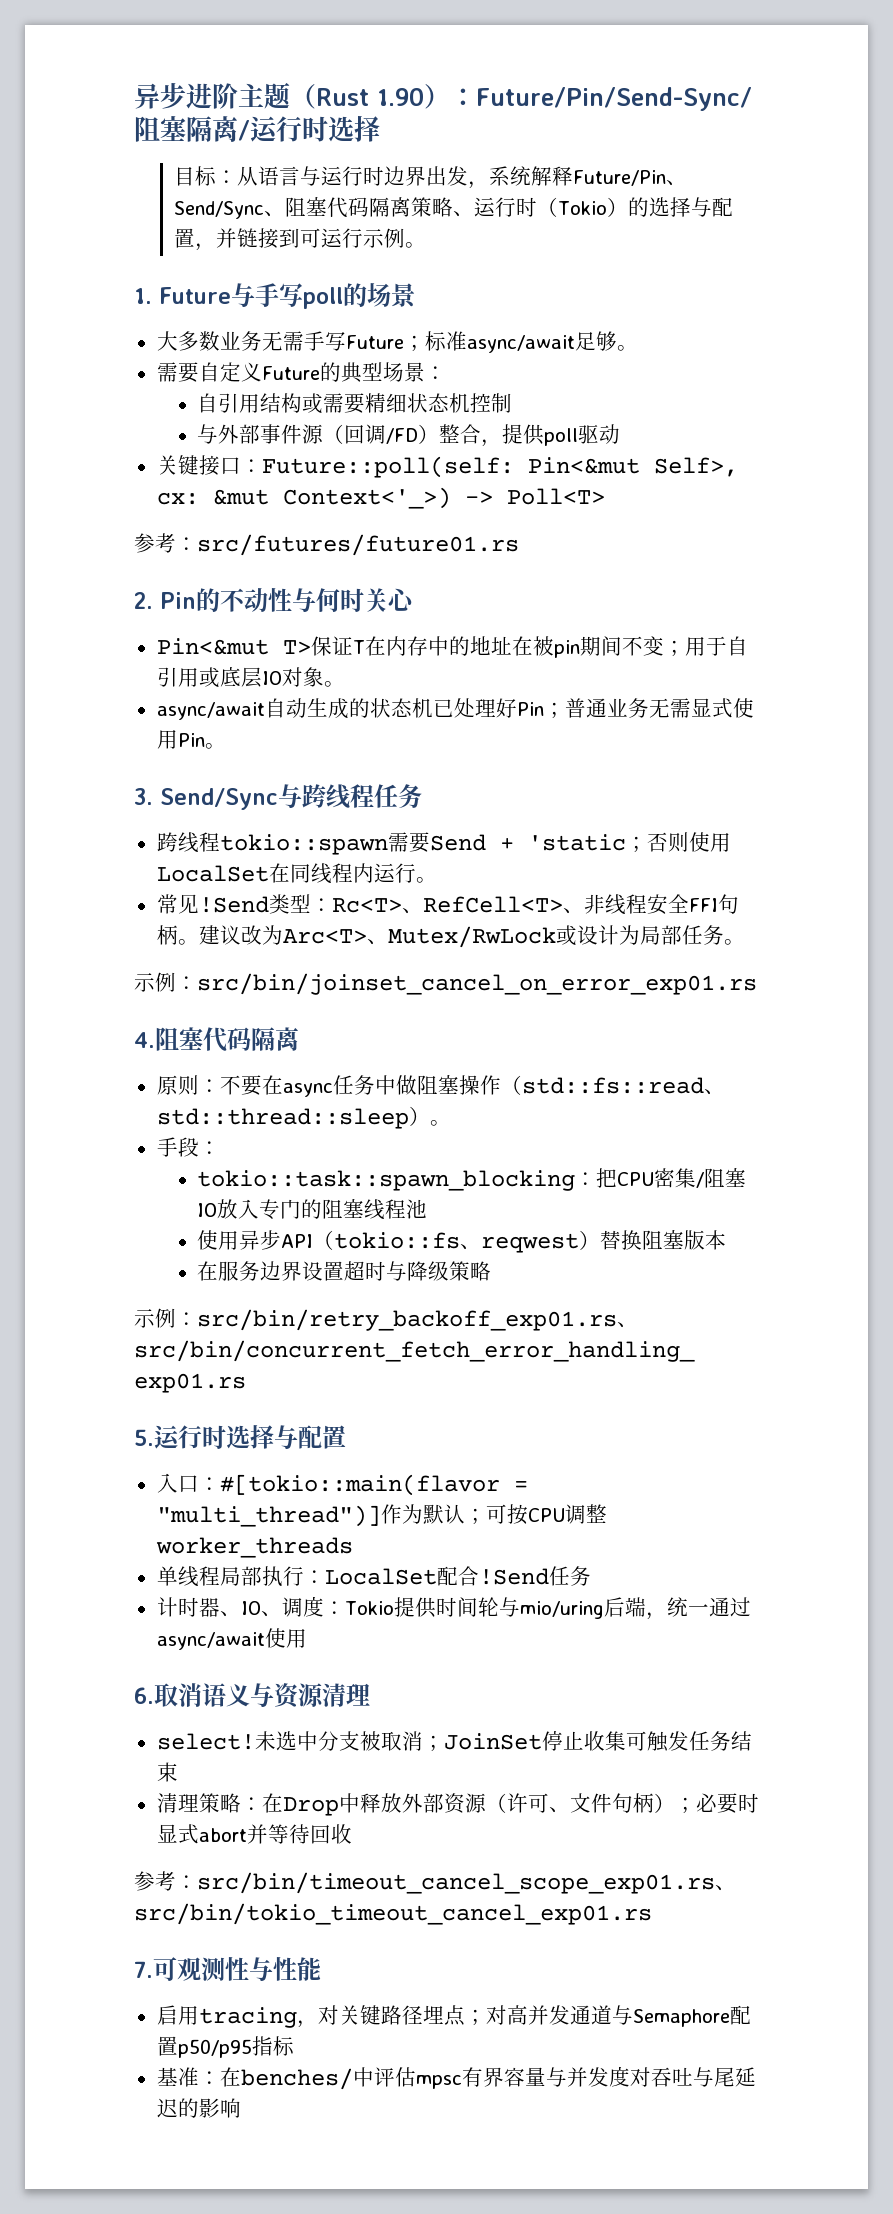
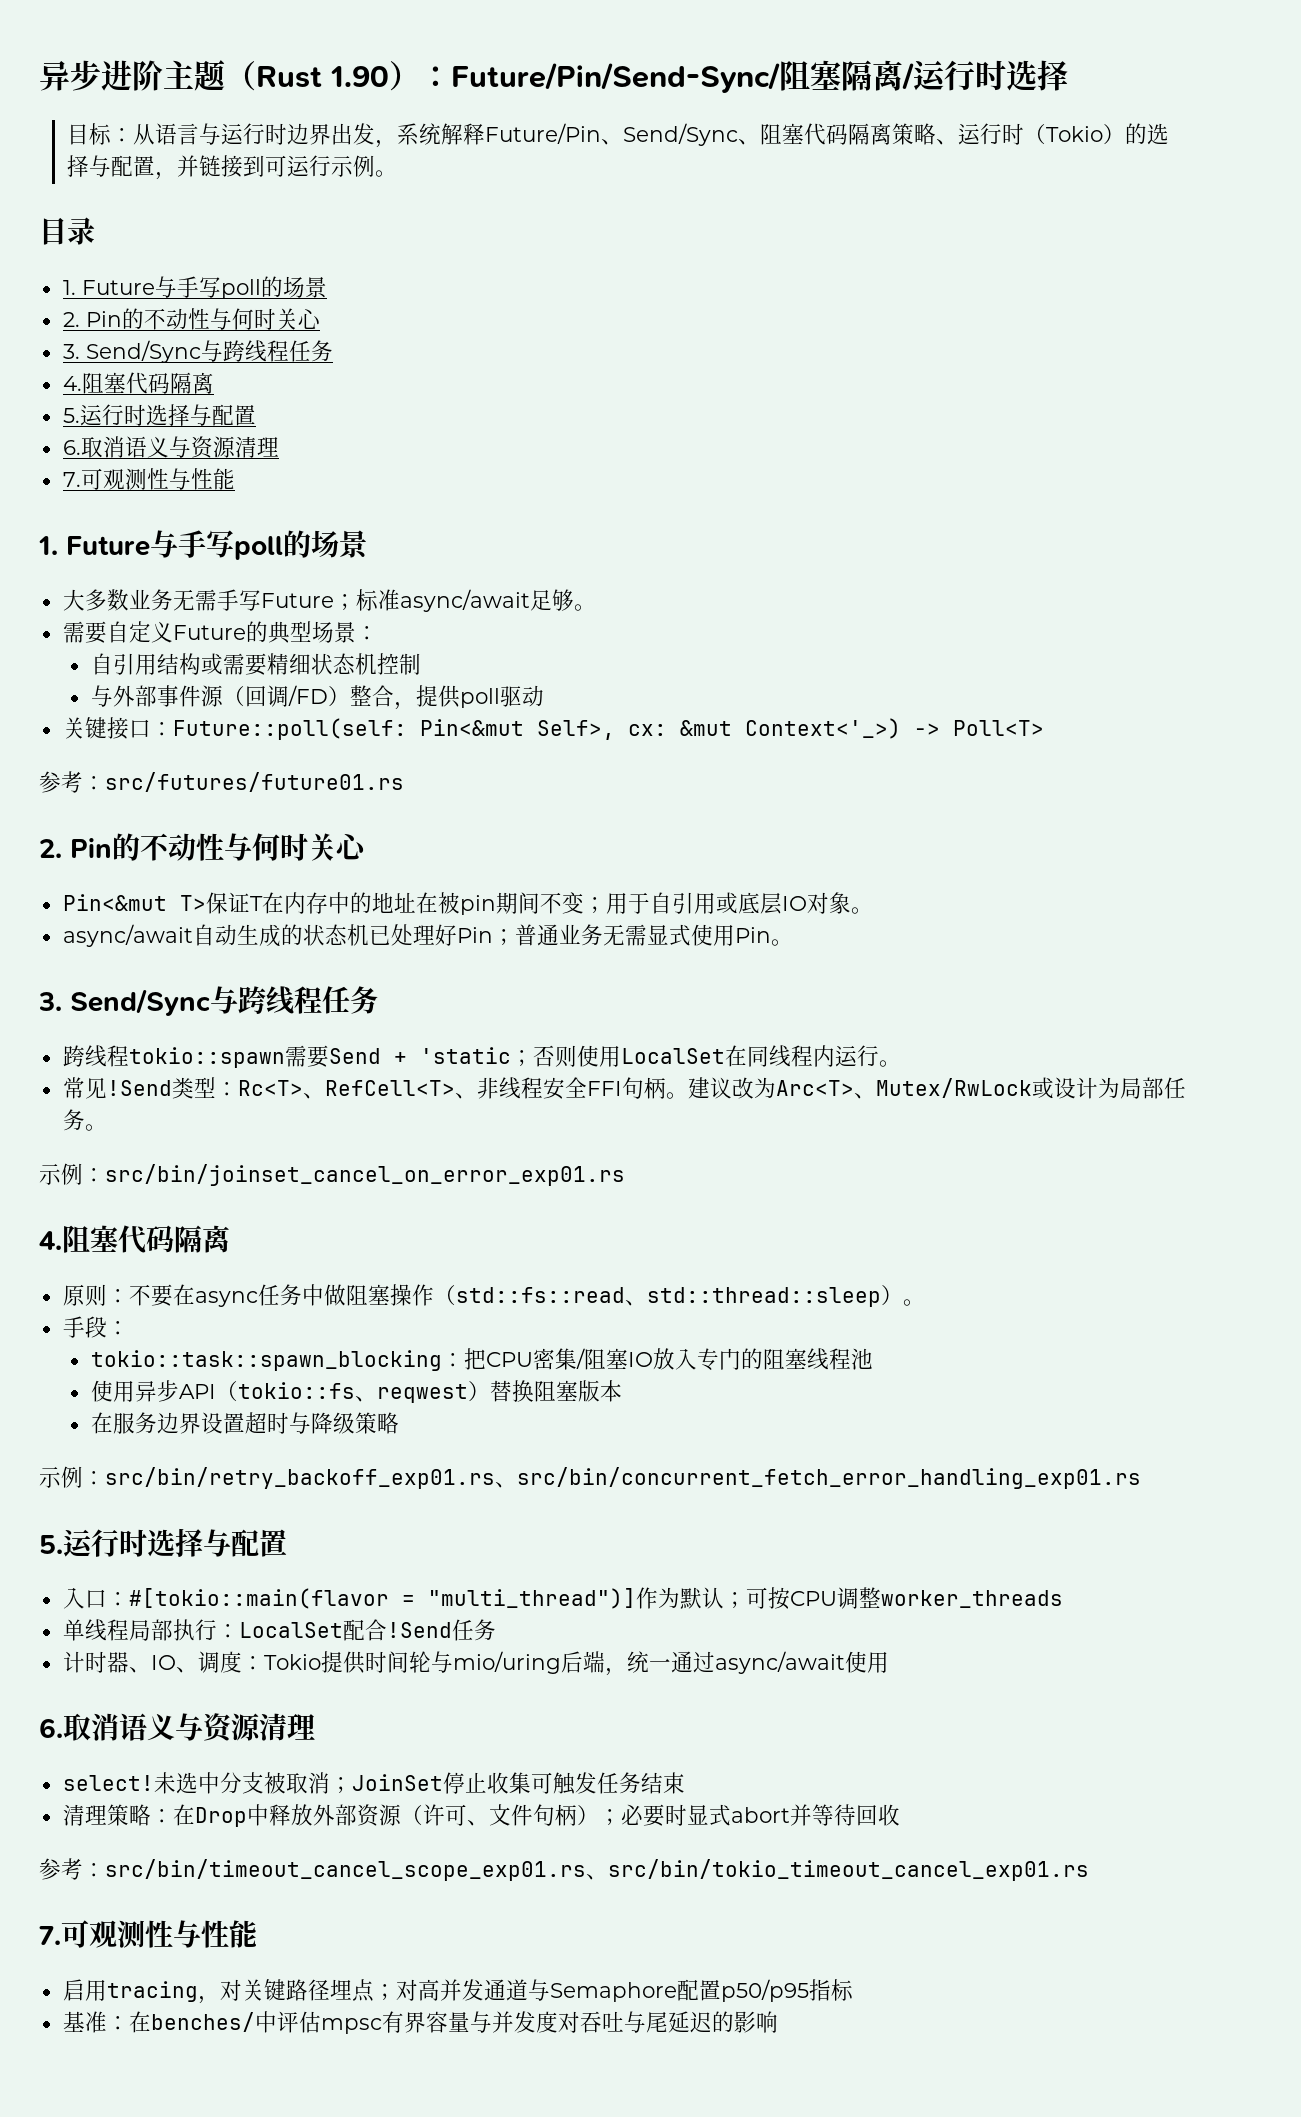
(427, 245) none -> [39,217,95,245] [62,276,327,299] [62,308,321,330] [62,340,333,363] [62,372,214,394] [62,404,256,426] [62,436,279,459] [62,468,235,490] // 目录 // 1. Future与手写poll的场景 // 2. Pin的不动性与何时关心 // 3. Send/Sync与跨线程任务 // 4.阻塞代码隔离 // 5.运行时选择与配置 // 6.取消语义与资源清理 // 7.可观测性与性能

